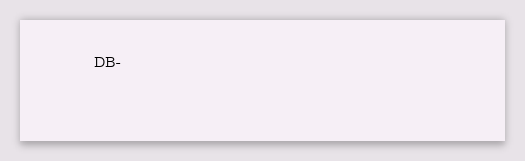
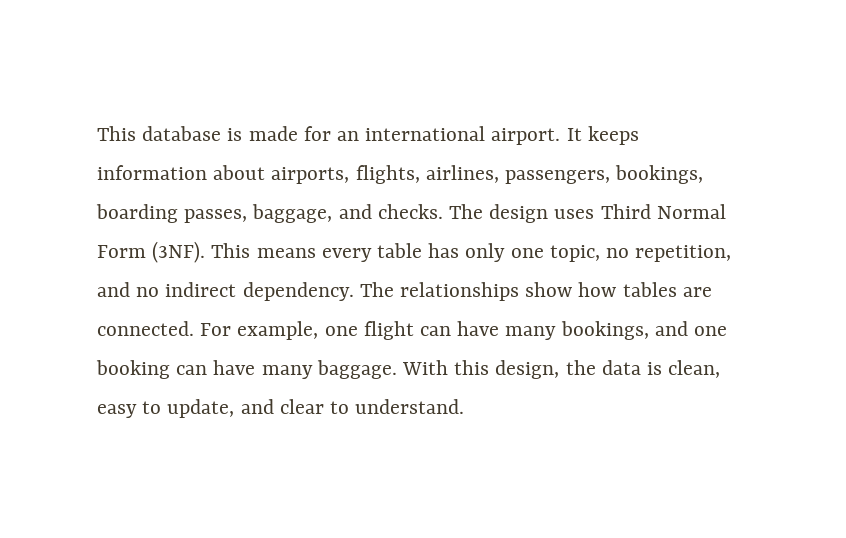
[94,57,121,67] DB- -> [97,126,639,145] [97,165,704,184] [96,204,726,223] [97,241,732,263] [97,282,712,301] [97,321,728,340] [96,360,721,379] [97,399,465,418] This database is made for an international airport. It keeps information about airports, flights, airlines, passengers, bookings, boarding passes, baggage, and checks. The design uses Third Normal Form (3NF). This means every table has only one topic, no repetition, and no indirect dependency. The relationships show how tables are connected. For example, one flight can have many bookings, and one booking can have many baggage. With this design, the data is clean, easy to update, and clear to understand.

